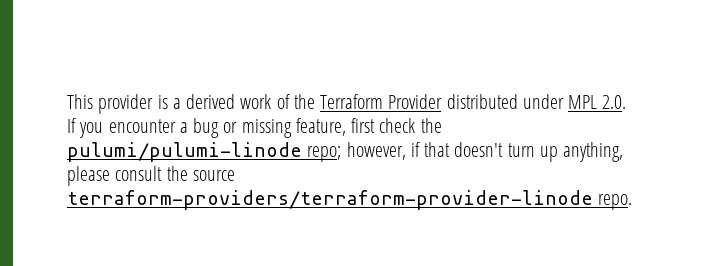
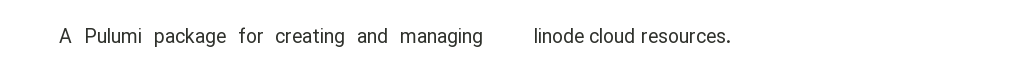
[67,94,627,114] [67,118,442,138] [67,142,624,162] [67,166,235,186] [67,190,633,210] This provider is a derived work of the Terraform Provider distributed under MPL 2.0. If you encounter a bug or missing feature, first check the pulumi/pulumi-linode repo; however, if that doesn't turn up anything, please consult the source terraform-providers/terraform-provider-linode repo. -> [59,27,731,47] A Pulumi package for creating and managing linode cloud resources.

